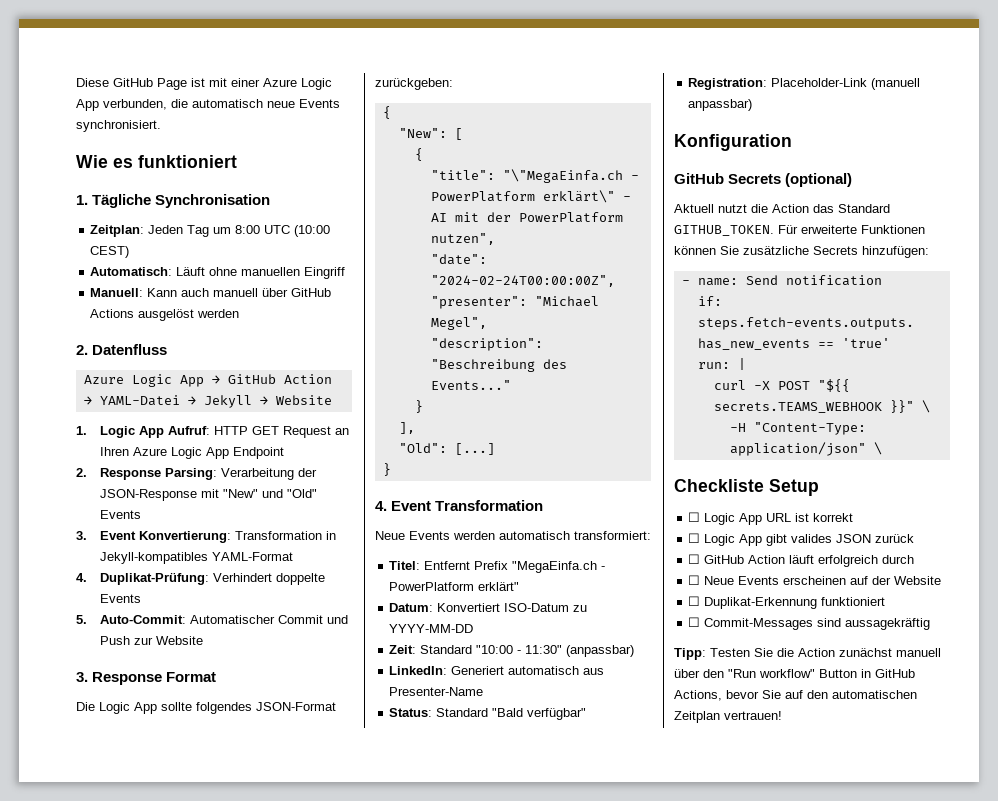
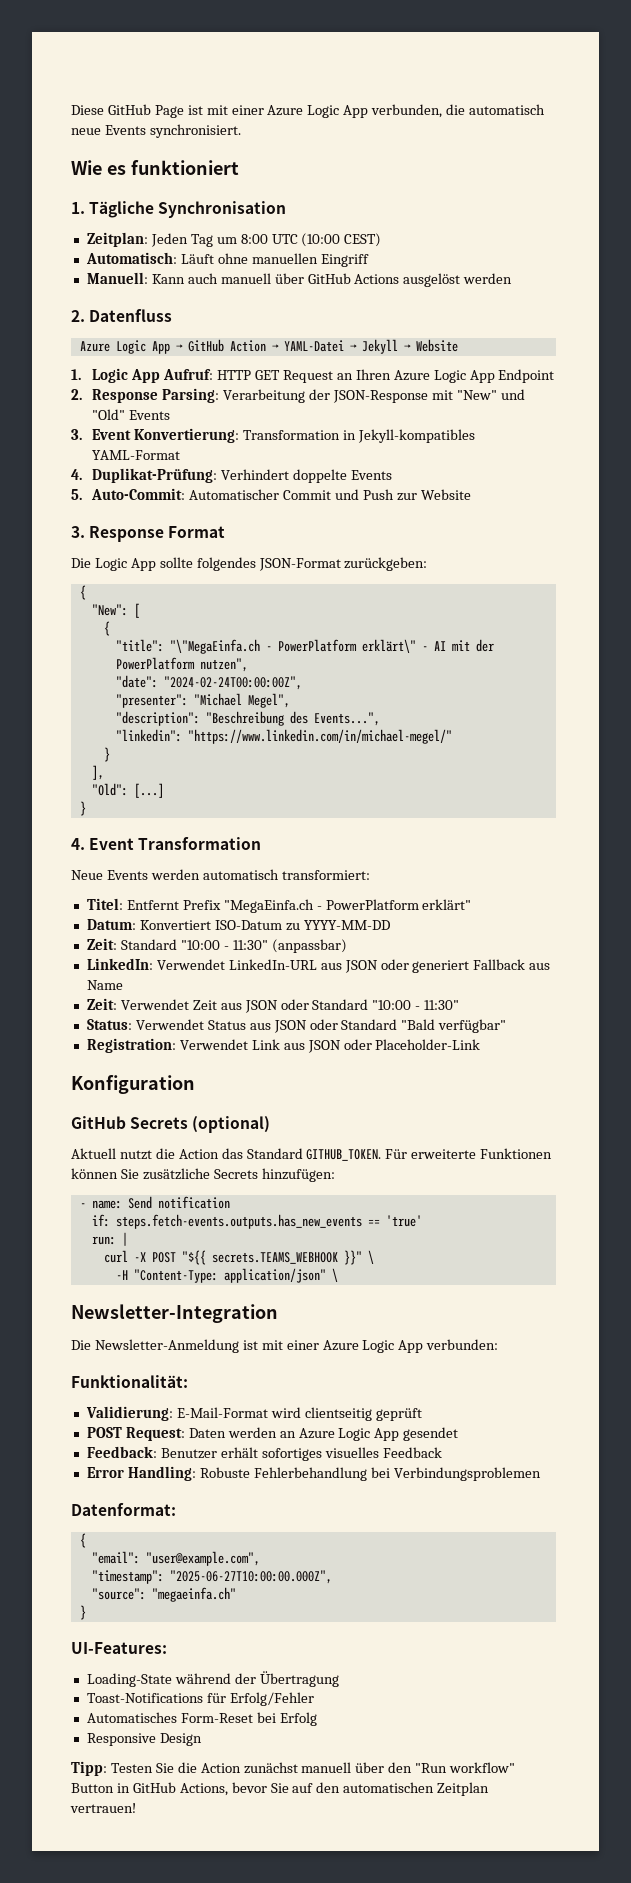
[430,380,511,390] Events..." -> [313,712,380,726] [115,729,452,744] Events...", // "linkedin": "https://www.linkedin.com/in/michael-megel/"
[451,666,605,675] [389,687,484,696] [389,708,433,717] Generiert automatisch aus Presenter-Name // Status: -> [156,959,551,973] [86,980,123,990] [86,998,460,1013] [86,1019,338,1033] Verwendet LinkedIn-URL aus JSON oder generiert Fallback aus Name // Zeit: Verwendet Zeit aus JSON oder Standard "10:00 - 11:30" // Status: Verwendet Status aus JSON oder
(768, 84) none -> [179,1039,372,1053] Verwendet Link aus JSON oder
[871,78,921,90] [688,99,753,111] (manuell anpassbar) -> (481, 1044) none
[674,479,819,496] [688,512,854,525] [688,533,915,546] [688,554,915,567] [688,575,942,585] [688,596,886,609] [688,617,931,630] Checkliste Setup // ☐ Logic App URL ist korrekt // ☐ Logic App gibt valides JSON zurück // ☐ GitHub Action läuft erfolgreich durch // ☐ Neue Events erscheinen auf der Website // ☐ Duplikat-Erkennung funktioniert // ☐ Commit-Messages sind aussagekräftig -> [71,1304,278,1323] [71,1339,499,1353] [71,1375,188,1388] [85,1406,422,1421] [86,1427,459,1441] [86,1446,442,1461] [86,1466,541,1481] [71,1503,176,1516] [79,1533,86,1548] [91,1551,260,1566] [91,1570,332,1584] [91,1587,236,1602] [79,1605,86,1620] [71,1642,167,1654] [86,1671,339,1687] [86,1692,314,1706] [86,1712,317,1726] [86,1733,202,1746] Newsletter-Integration // Die Newsletter-Anmeldung ist mit einer Azure Logic App verbunden: // Funktionalität: // Validierung: E-Mail-Format wird clientseitig geprüft // POST Request: Daten werden an Azure Logic App gesendet // Feedback: Benutzer erhält sofortiges visuelles Feedback // Error Handling: Robuste Fehlerbehandlung bei Verbindungsproblemen // Datenformat: // { // "email": "user@example.com", // "timestamp": "2025-06-27T10:00:00.000Z", // "source": "megaeinfa.ch" // } // UI-Features: // Loading-State während der Übertragung // Toast-Notifications für Erfolg/Fehler // Automatisches Form-Reset bei Erfolg // Responsive Design

